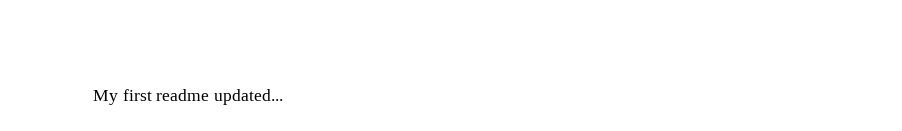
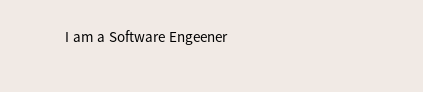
[93,89,284,105] My first readme updated... -> [65,30,228,45] I am a Software Engeener

